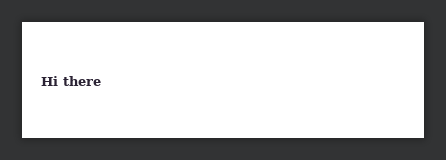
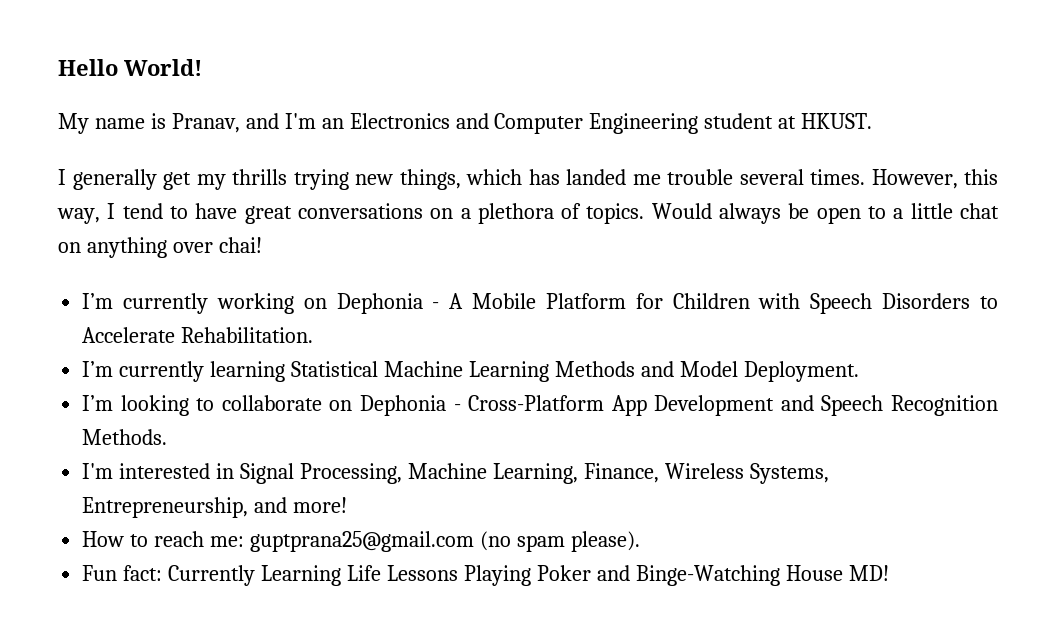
[41,76,101,86] Hi there -> [58,59,202,76] [58,113,873,134] [58,169,998,190] [57,203,999,224] [58,237,262,258] [82,293,999,314] [82,327,314,343] [82,361,859,382] [82,395,999,416] [82,429,168,445] [82,463,829,484] [82,497,348,518] [82,531,640,552] [82,565,889,586] Hello World! // My name is Pranav, and I'm an Electronics and Computer Engineering student at HKUST. // I generally get my thrills trying new things, which has landed me trouble several times. However, this way, I tend to have great conversations on a plethora of topics. Would always be open to a little chat on anything over chai! // I’m currently working on Dephonia - A Mobile Platform for Children with Speech Disorders to Accelerate Rehabilitation. // I’m currently learning Statistical Machine Learning Methods and Model Deployment. // I’m looking to collaborate on Dephonia - Cross-Platform App Development and Speech Recognition Methods. // I'm interested in Signal Processing, Machine Learning, Finance, Wireless Systems, Entrepreneurship, and more! // How to reach me: guptprana25@gmail.com (no spam please). // Fun fact: Currently Learning Life Lessons Playing Poker and Binge-Watching House MD!

